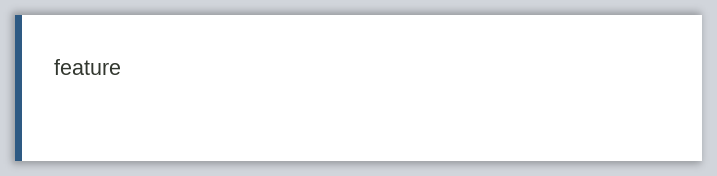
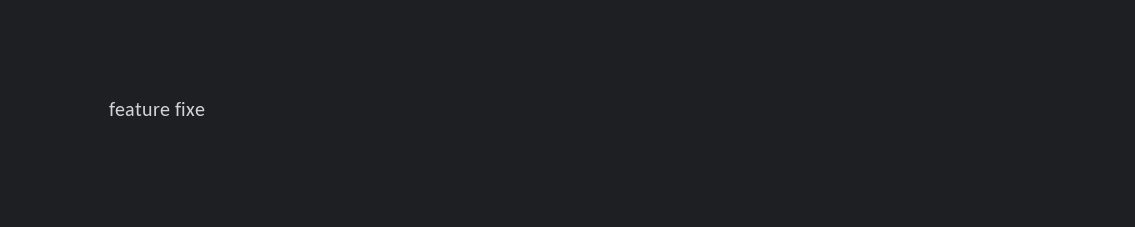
(121, 67) none -> [175,102,206,116] fixe

